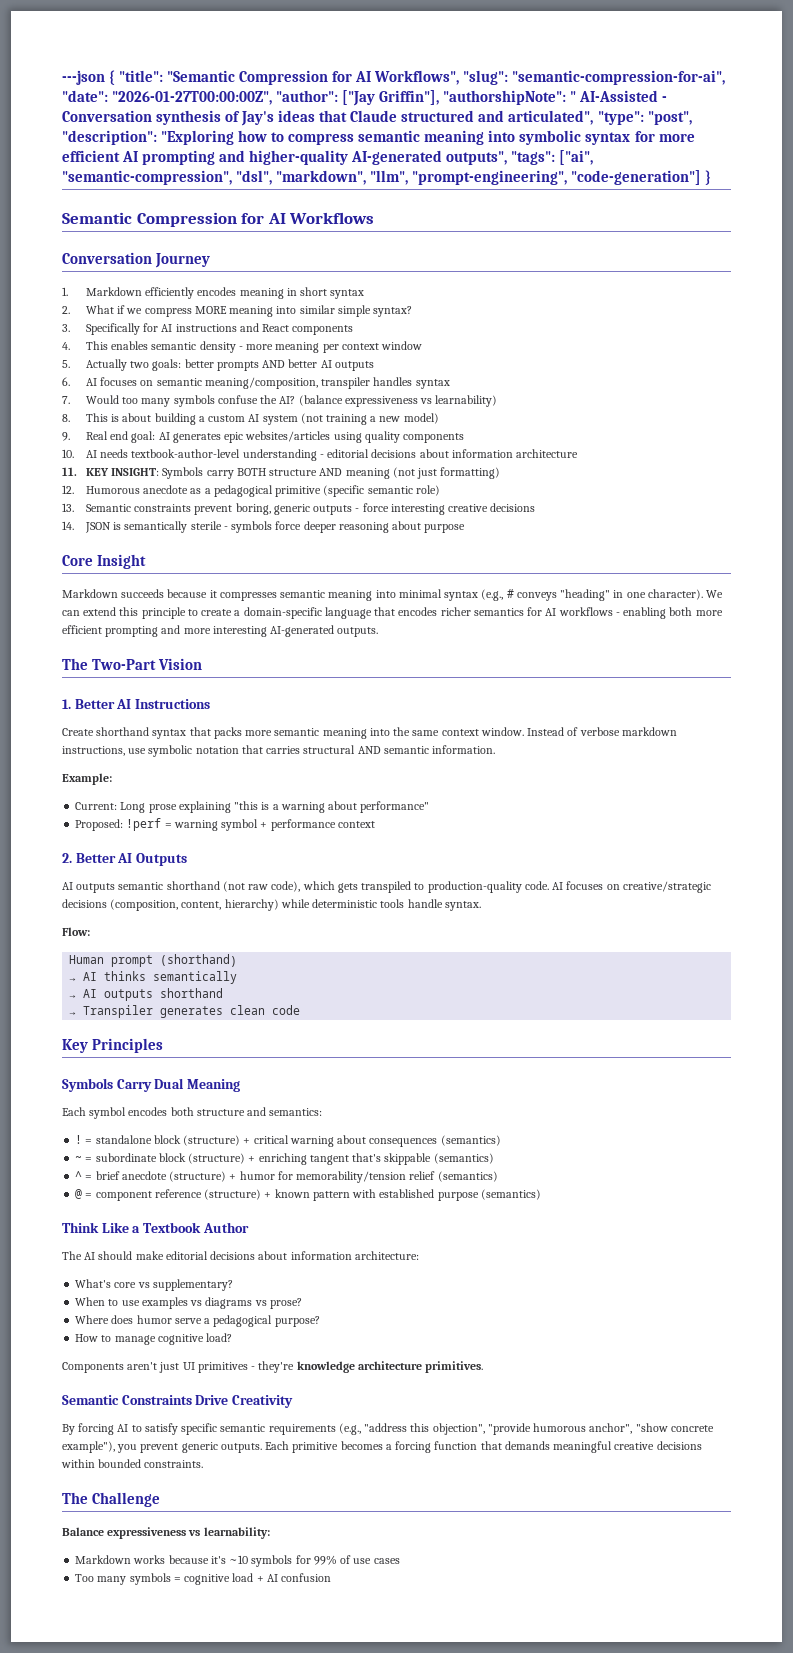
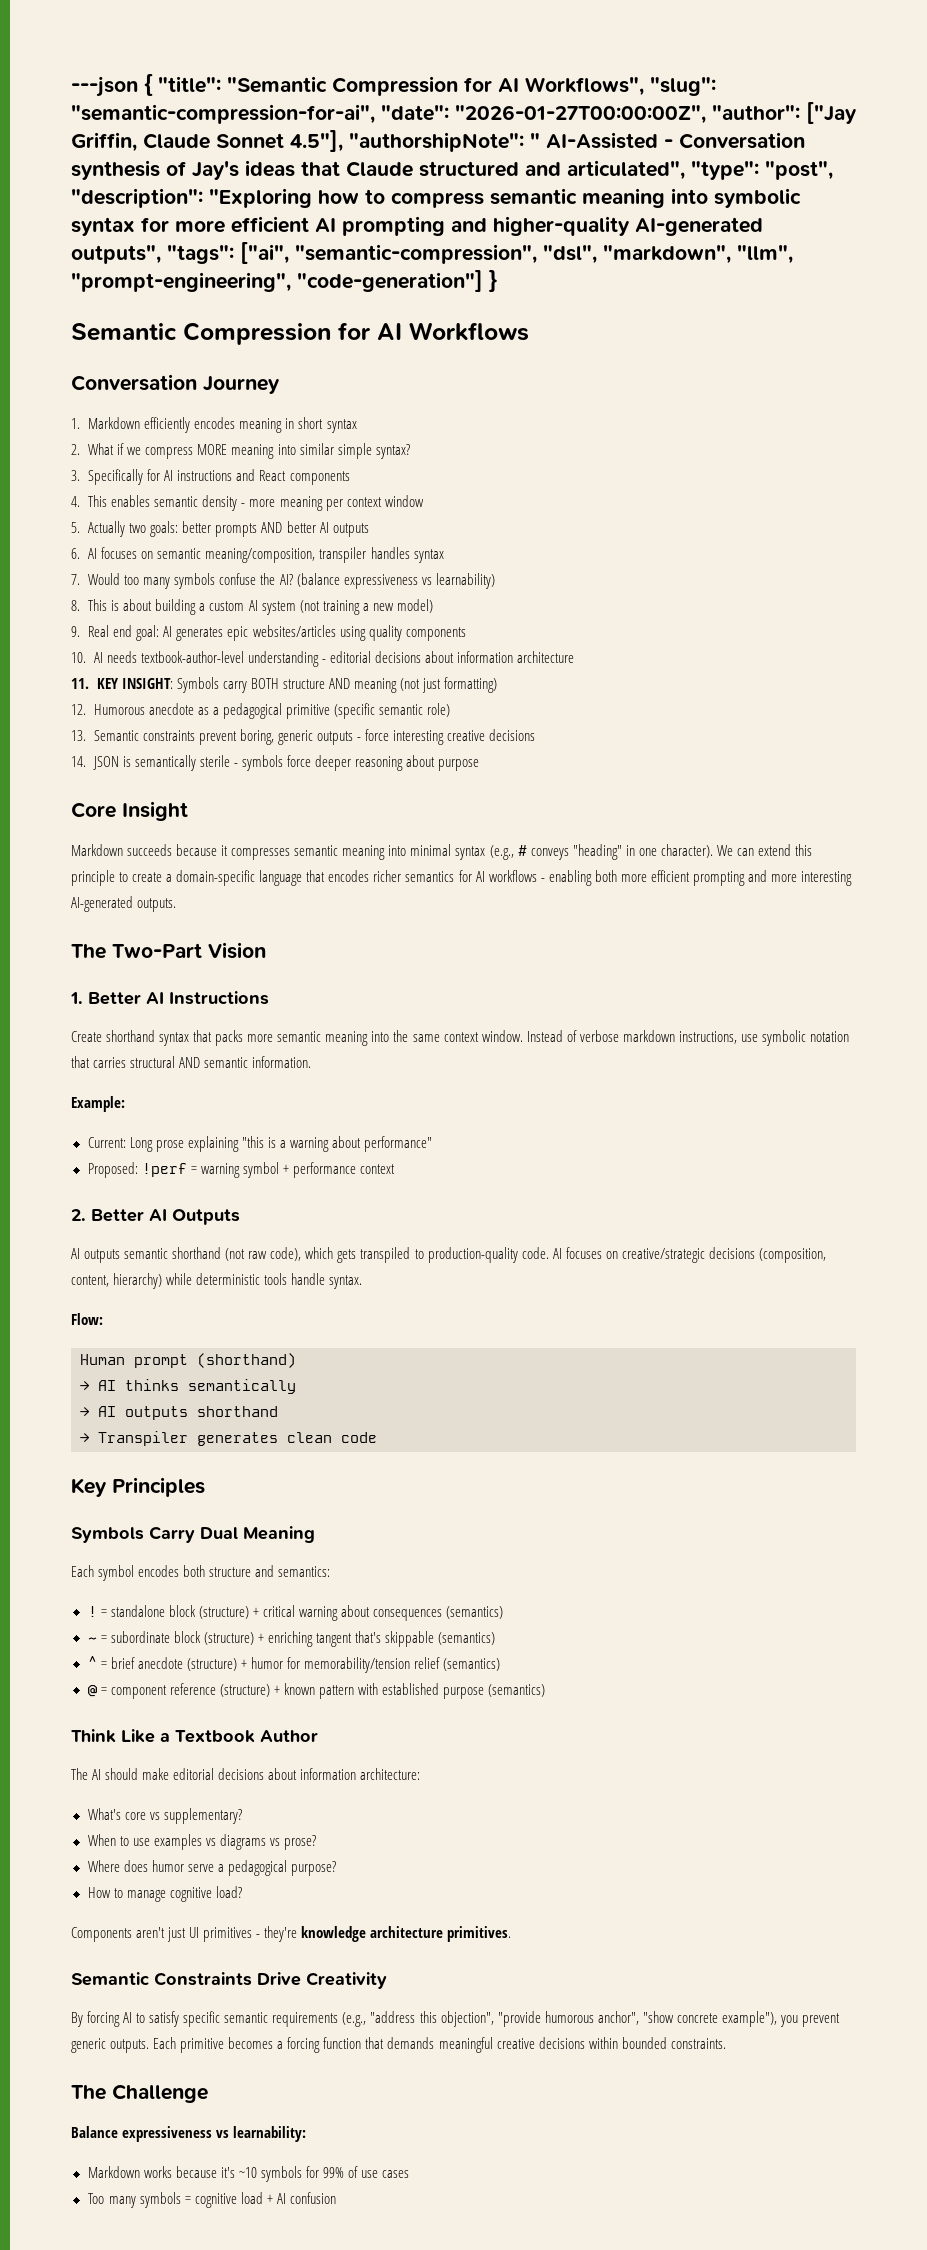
[379,90,440,105] Griffin"], -> [71,130,343,152] Griffin, Claude Sonnet 4.5"],

